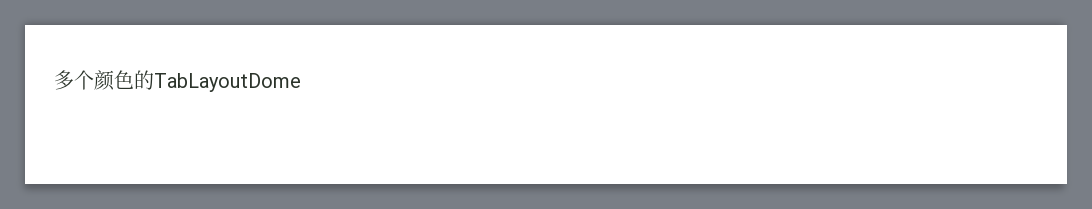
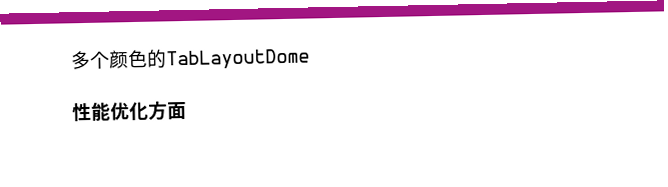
(301, 82) none -> [72,100,187,122] // 性能优化方面

